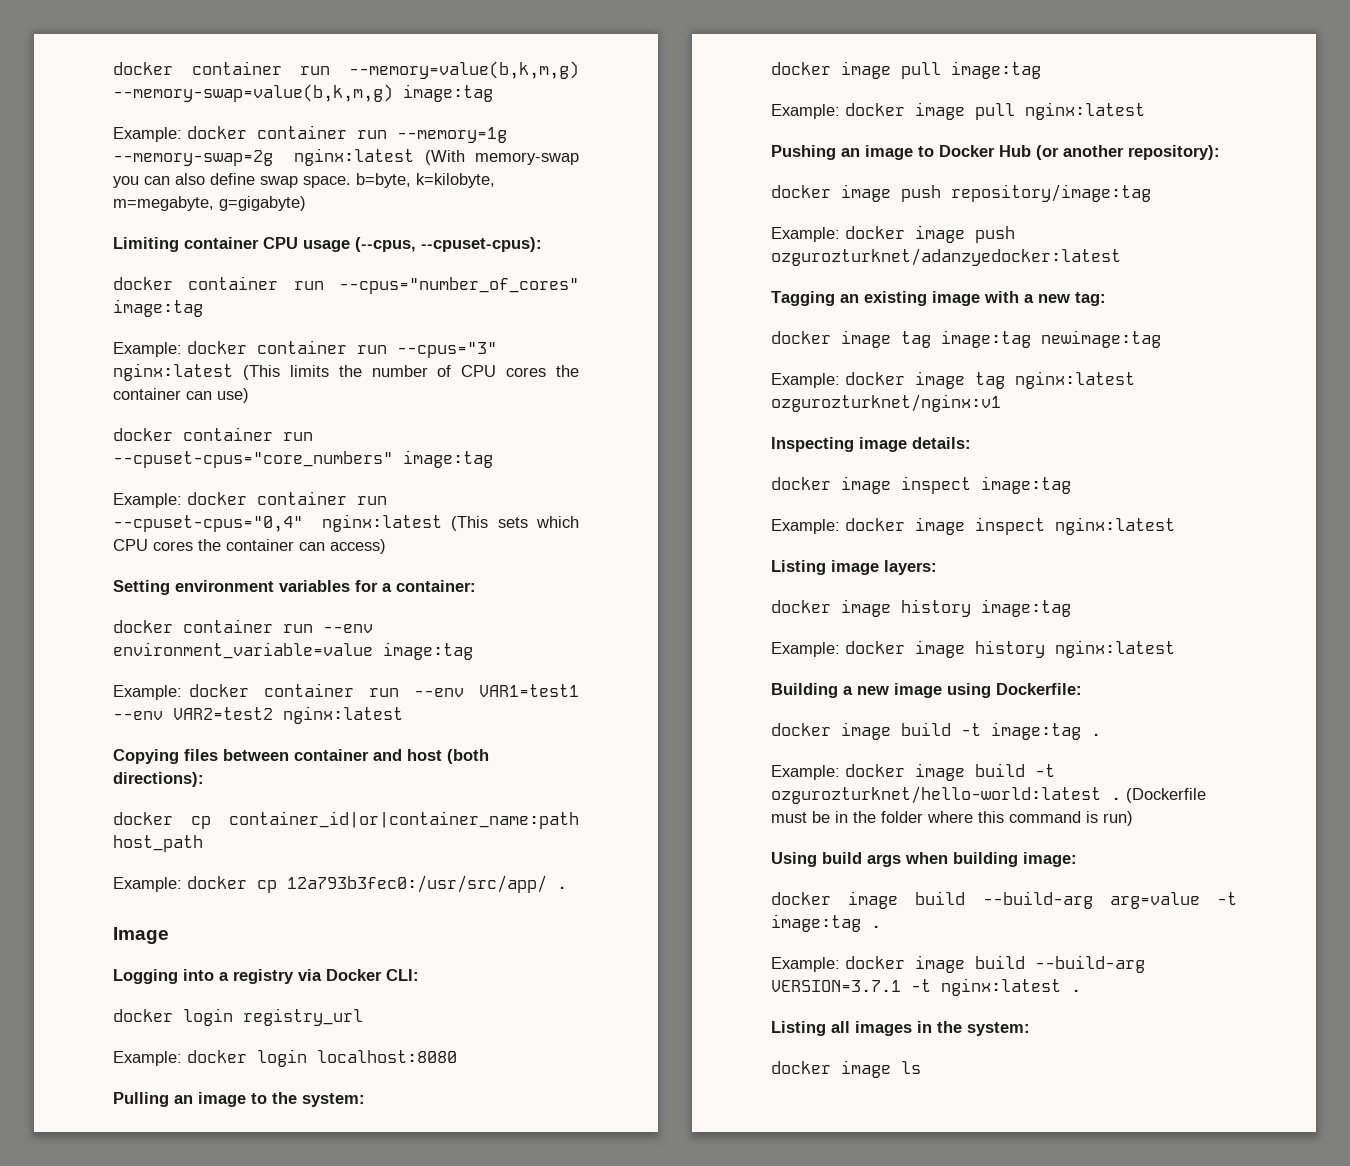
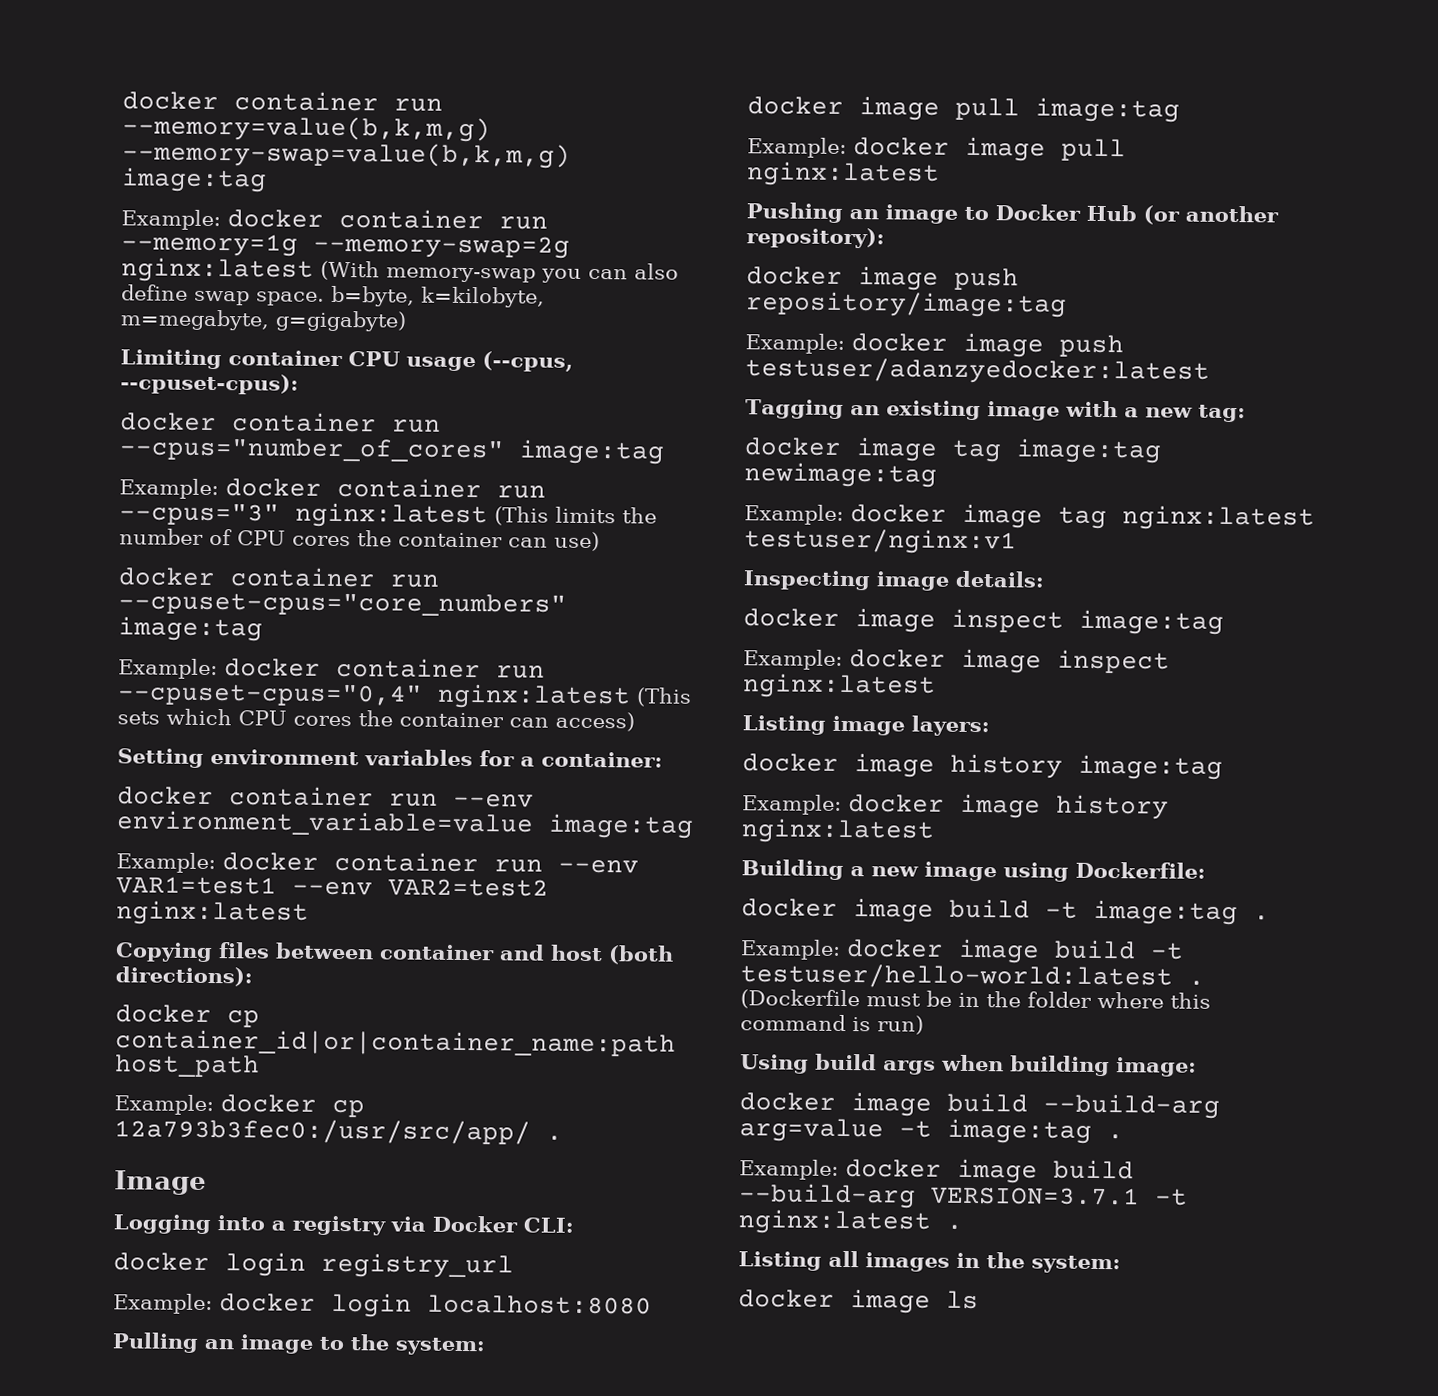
[771,248,1121,266] ozgurozturknet/adanzyedocker:latest -> [745,357,1210,385] testuser/adanzyedocker:latest
[771,394,1001,412] ozgurozturknet/nginx:v1 -> [744,528,1017,555] testuser/nginx:v1
[771,786,1101,804] ozgurozturknet/hello-world:latest -> [740,963,1173,990] testuser/hello-world:latest

